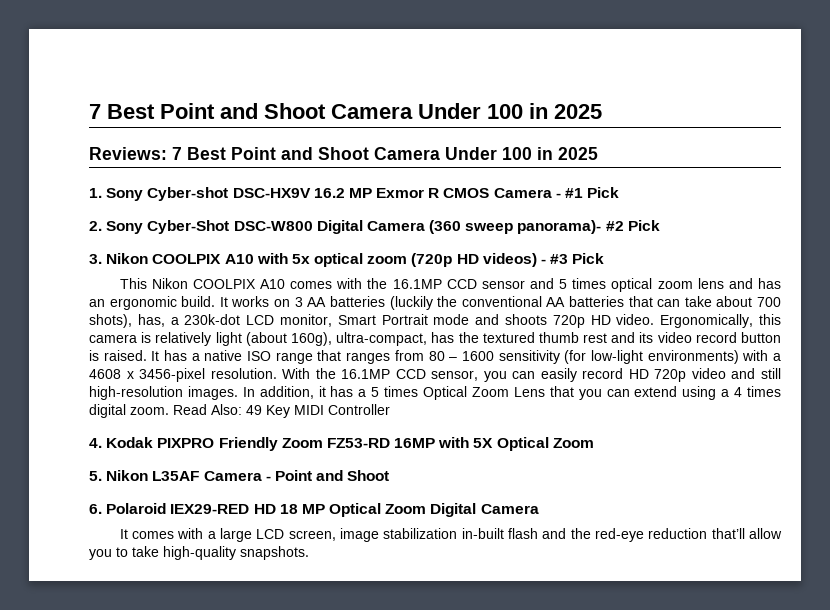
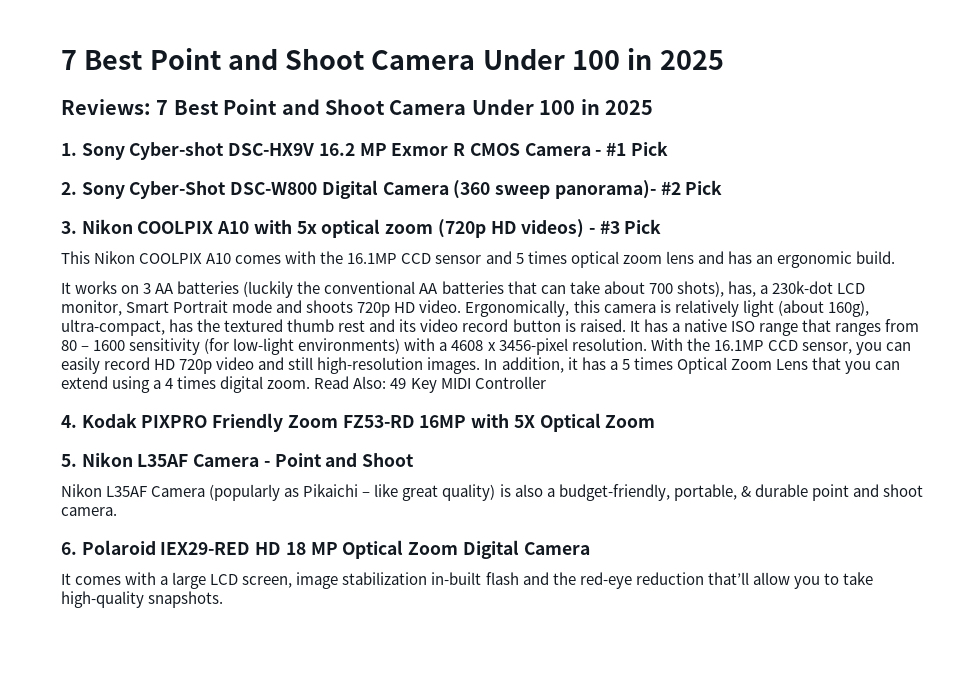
(216, 301) none -> (895, 257) //
(390, 475) none -> [61,484,923,501] [61,507,117,516] // Nikon L35AF Camera (popularly as Pikaichi – like great quality) is also a budget-friendly, portable, & durable point and shoot camera.

